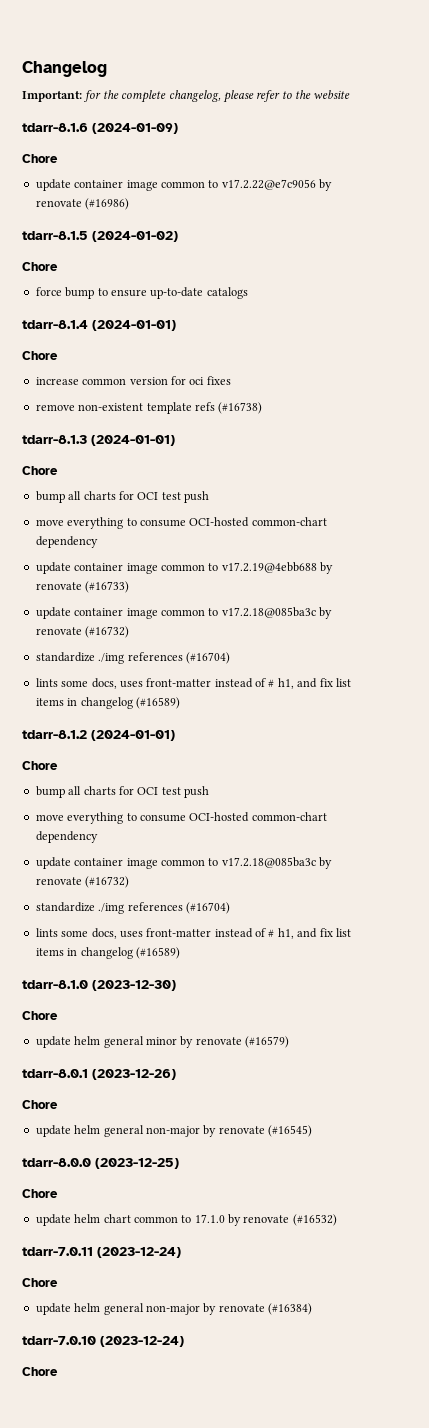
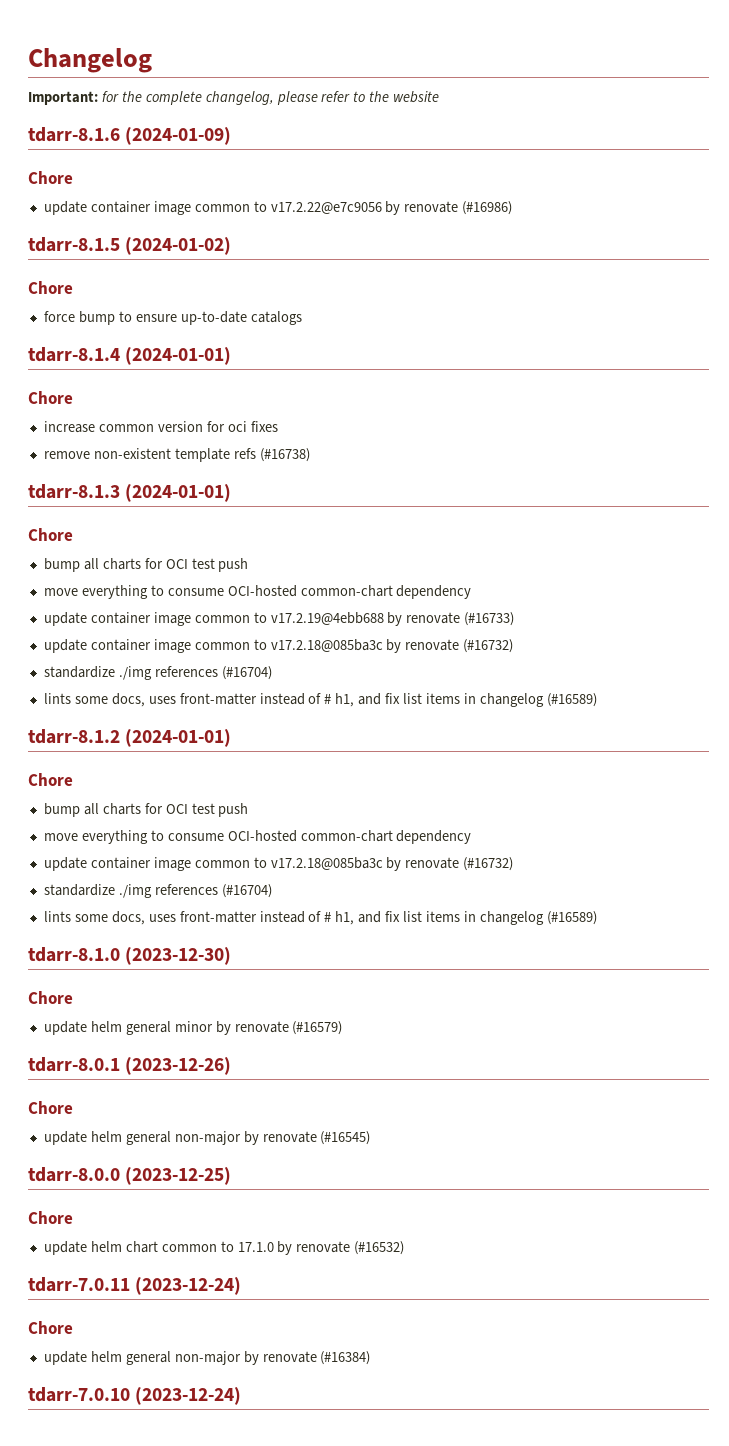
[22,1367,58,1376] // Chore -> (242, 1396) none

